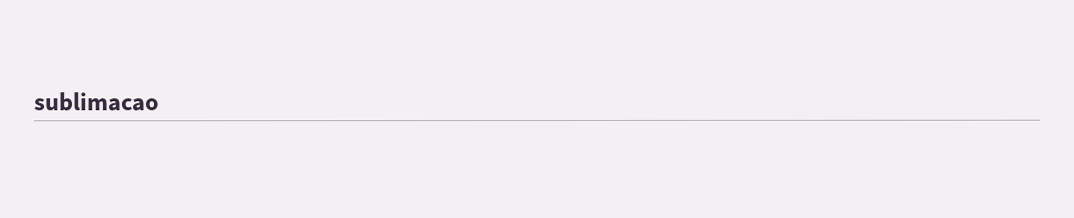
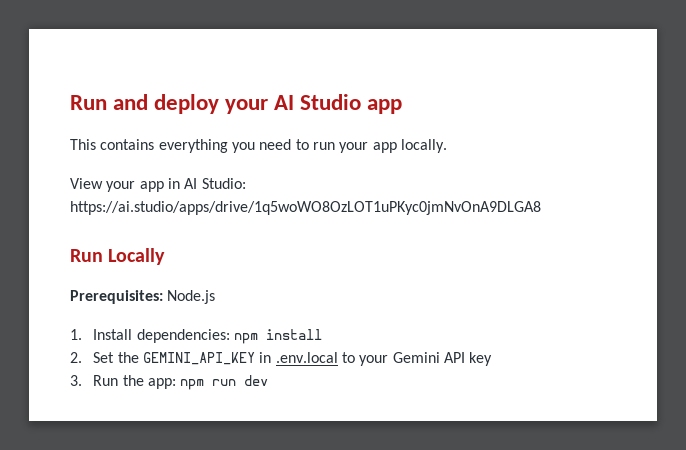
[33,92,160,112] sublimacao -> [70,94,403,114] [70,139,447,153] [70,178,246,192] [70,201,541,215] [70,248,166,265] [70,290,216,304] [70,329,323,344] [70,352,493,366] [70,375,269,390] Run and deploy your AI Studio app // This contains everything you need to run your app locally. // View your app in AI Studio: https://ai.studio/apps/drive/1q5woWO8OzLOT1uPKyc0jmNvOnA9DLGA8 // Run Locally // Prerequisites: Node.js // 1. Install dependencies: npm install // 2. Set the GEMINI_API_KEY in .env.local to your Gemini API key // 3. Run the app: npm run dev

